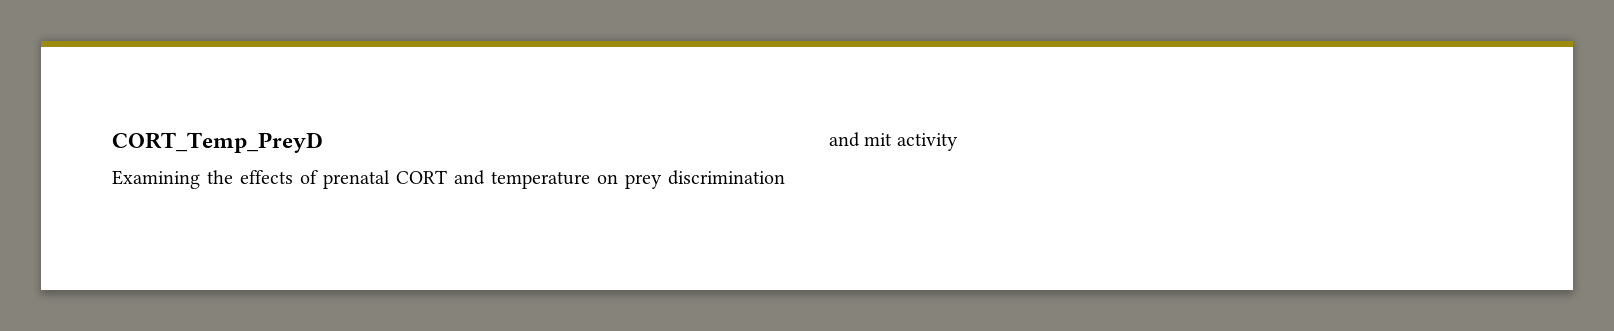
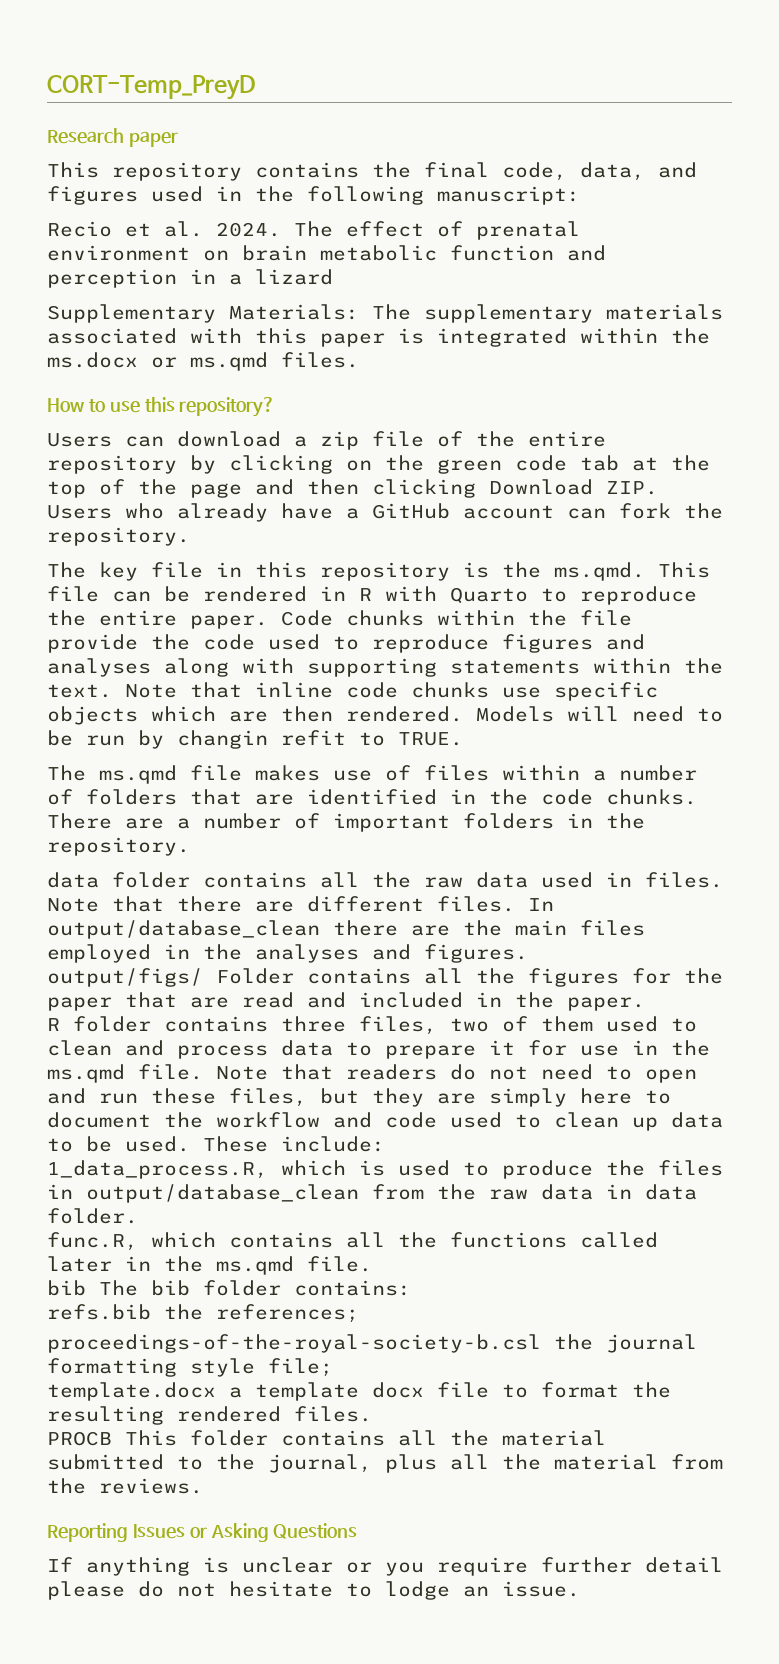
[112,132,323,153] [112,170,785,189] [829,132,958,151] CORT_Temp_PreyD // Examining the effects of prenatal CORT and temperature on prey discrimination and mit activity -> [47,75,256,100] [47,128,178,147] [47,162,697,181] [47,186,580,205] [47,221,580,240] [47,245,606,261] [47,269,333,288] [47,304,723,323] [47,328,710,347] [47,352,359,371] [47,397,276,417] [47,431,606,450] [47,455,710,474] [47,479,658,498] [47,503,723,522] [47,527,190,546] [47,562,710,581] [47,586,697,605] [47,610,632,629] [47,634,645,653] [47,658,723,677] [47,682,658,701] [47,706,723,725] [47,730,463,749] [47,765,697,784] [47,789,697,805] [47,813,645,832] [47,837,190,856] [47,872,723,888] [47,896,554,912] [47,920,645,939] [47,944,528,963] [47,968,723,987] [47,992,645,1011] [47,1016,697,1035] [47,1040,710,1059] [47,1064,697,1083] [47,1088,671,1107] [47,1112,723,1131] [47,1136,385,1152] [47,1160,723,1179] [47,1184,697,1203] [47,1208,138,1224] [47,1232,658,1251] [47,1256,372,1275] [47,1280,411,1296] [47,1304,359,1323] [47,1334,697,1353] [47,1358,333,1377] [47,1382,671,1401] [47,1406,372,1425] [47,1430,606,1446] [47,1454,723,1473] [47,1478,203,1494] [47,1523,358,1542] [47,1557,723,1576] [47,1581,580,1600] CORT-Temp_PreyD // Research paper // This repository contains the final code, data, and figures used in the following manuscript: // Recio et al. 2024. The effect of prenatal environment on brain metabolic function and perception in a lizard // Supplementary Materials: The supplementary materials associated with this paper is integrated within the ms.docx or ms.qmd files. // How to use this repository? // Users can download a zip file of the entire repository by clicking on the green code tab at the top of the page and then clicking Download ZIP. Users who already have a GitHub account can fork the repository. // The key file in this repository is the ms.qmd. This file can be rendered in R with Quarto to reproduce the entire paper. Code chunks within the file provide the code used to reproduce figures and analyses along with supporting statements within the text. Note that inline code chunks use specific objects which are then rendered. Models will need to be run by changin refit to TRUE. // The ms.qmd file makes use of files within a number of folders that are identified in the code chunks. There are a number of important folders in the repository. // data folder contains all the raw data used in files. Note that there are different files. In output/database_clean there are the main files employed in the analyses and figures. // output/figs/ Folder contains all the figures for the paper that are read and included in the paper. // R folder contains three files, two of them used to clean and process data to prepare it for use in the ms.qmd file. Note that readers do not need to open and run these files, but they are simply here to document the workflow and code used to clean up data to be used. These include: // 1_data_process.R, which is used to produce the files in output/database_clean from the raw data in data folder. // func.R, which contains all the functions called later in the ms.qmd file. // bib The bib folder contains: // refs.bib the references; // proceedings-of-the-royal-society-b.csl the journal formatting style file; // template.docx a template docx file to format the resulting rendered files. // PROCB This folder contains all the material submitted to the journal, plus all the material from the reviews. // Reporting Issues or Asking Questions // If anything is unclear or you require further detail please do not hesitate to lodge an issue.

